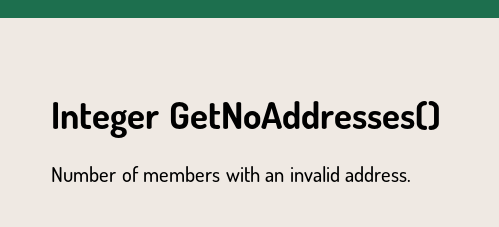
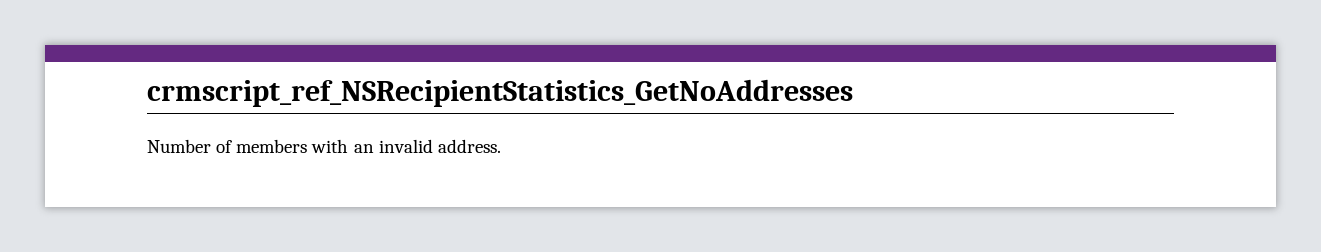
[51,101,441,138] Integer GetNoAddresses() -> [147,79,853,107] crmscript_ref_NSRecipientStatistics_GetNoAddresses

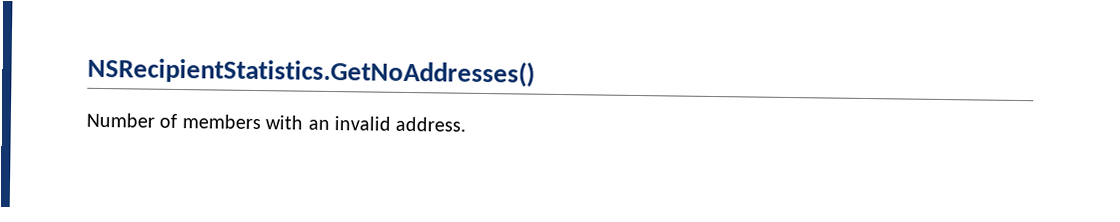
[147,79,853,107] crmscript_ref_NSRecipientStatistics_GetNoAddresses -> [87,55,535,88] NSRecipientStatistics.GetNoAddresses()

